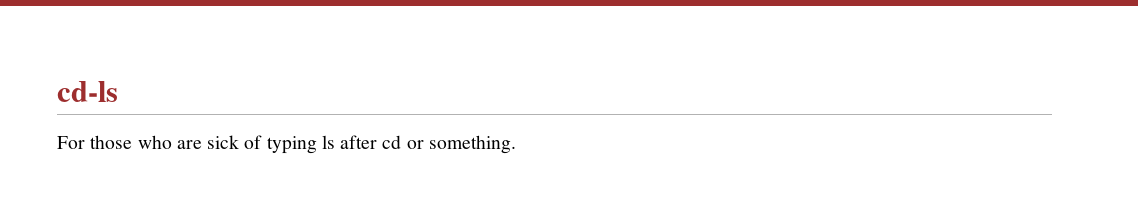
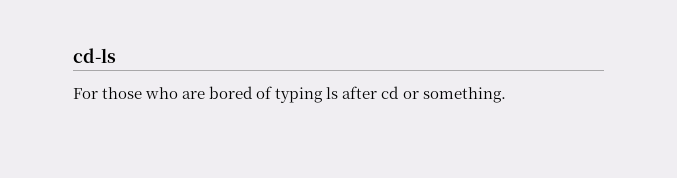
[207,135,240,149] sick -> [209,86,254,99] bored

